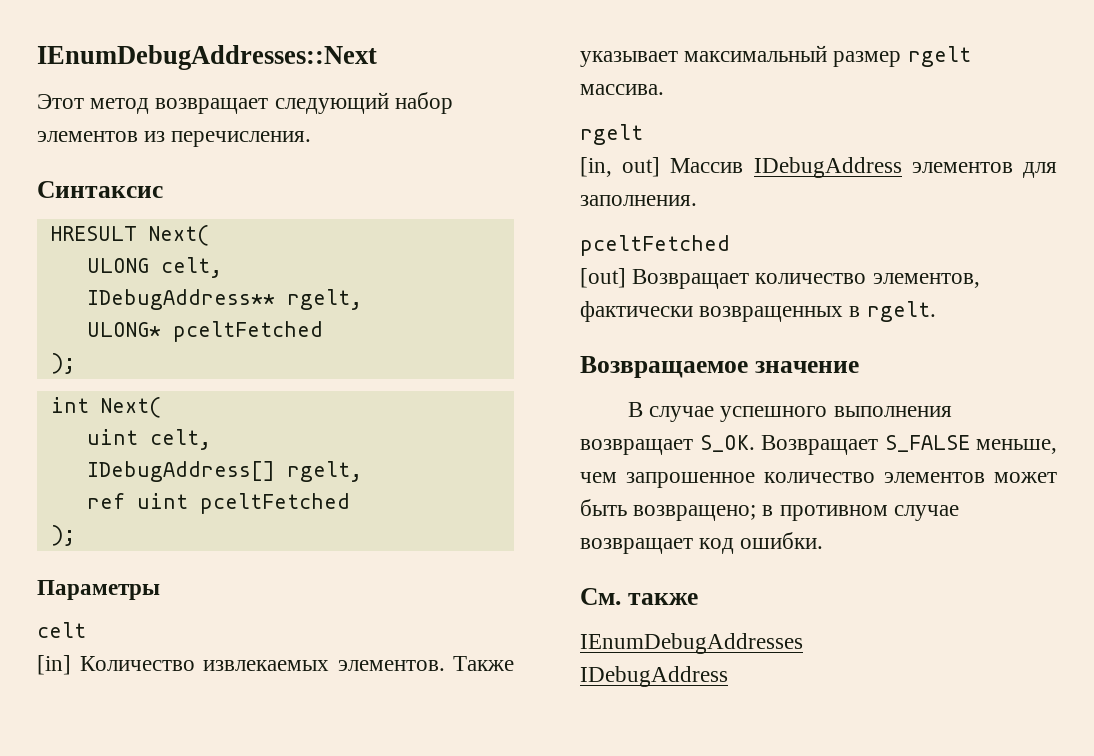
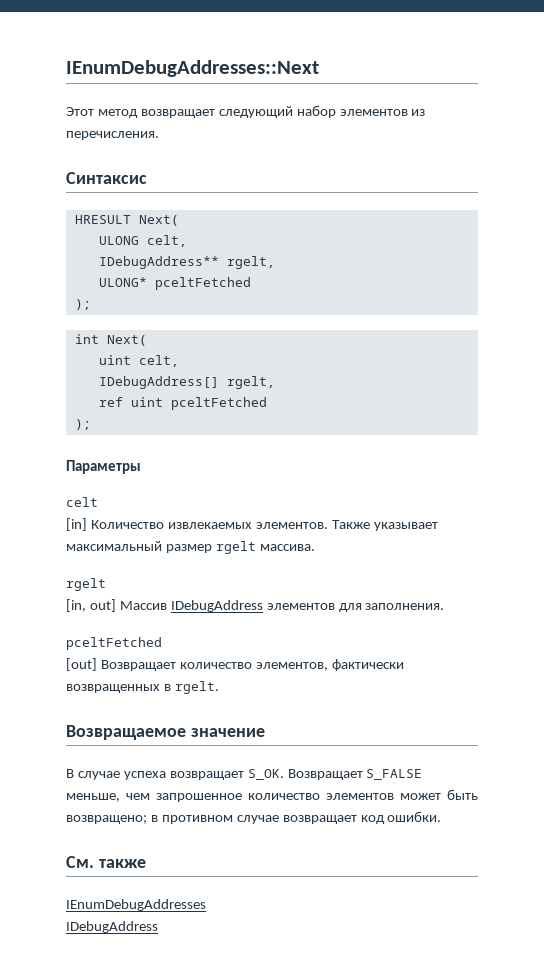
[720,406,952,422] успешного выполнения -> [123,771,166,780] успеха

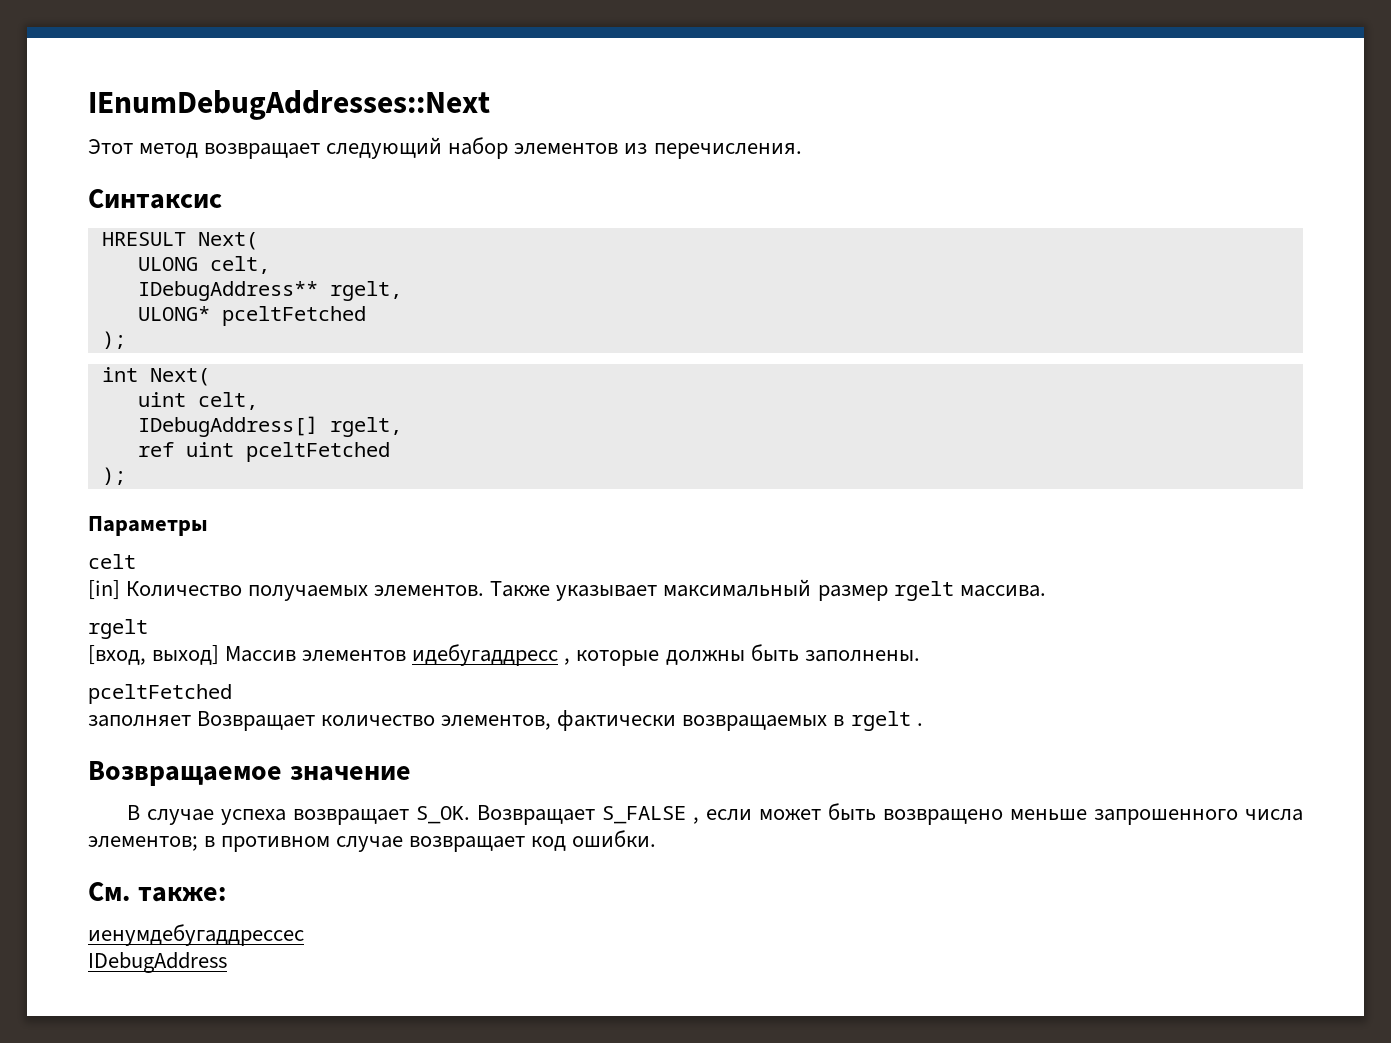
[167,522,252,529] извлекаемых -> [248,585,369,601] получаемых
[66,599,445,612] [66,637,162,650] [66,658,97,671] [in, out] Массив IDebugAddress элементов для заполнения. // pceltFetched // [out] -> [88,644,920,666] [88,684,232,704] [88,715,191,727] [вход, выход] Массив элементов идебугаддресс , которые должны быть заполнены. // pceltFetched // заполняет
[66,681,219,694] возвращенных в rgelt. -> [682,711,923,731] возвращаемых в rgelt .
[66,789,478,802] [66,815,147,824] меньше, чем запрошенное количество элементов может быть возвращено; -> [692,803,1304,825] [88,836,198,851] , если может быть возвращено меньше запрошенного числа элементов;
[98,859,146,868] [66,899,206,911] также // IEnumDebugAddresses -> [137,887,226,902] [88,924,304,946] также: // иенумдебугаддрессес

